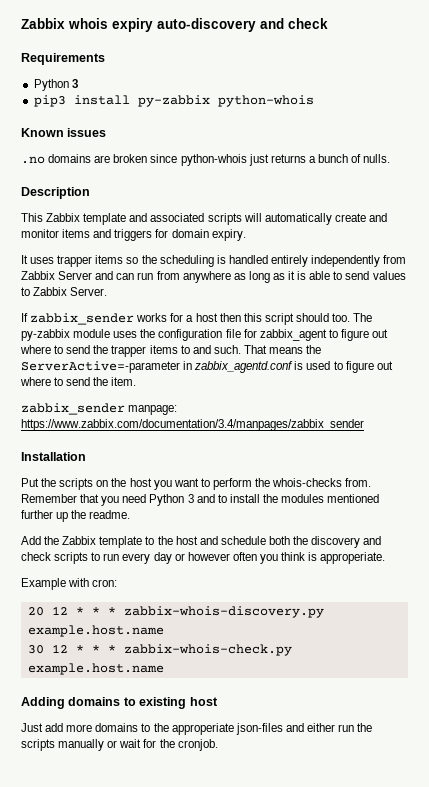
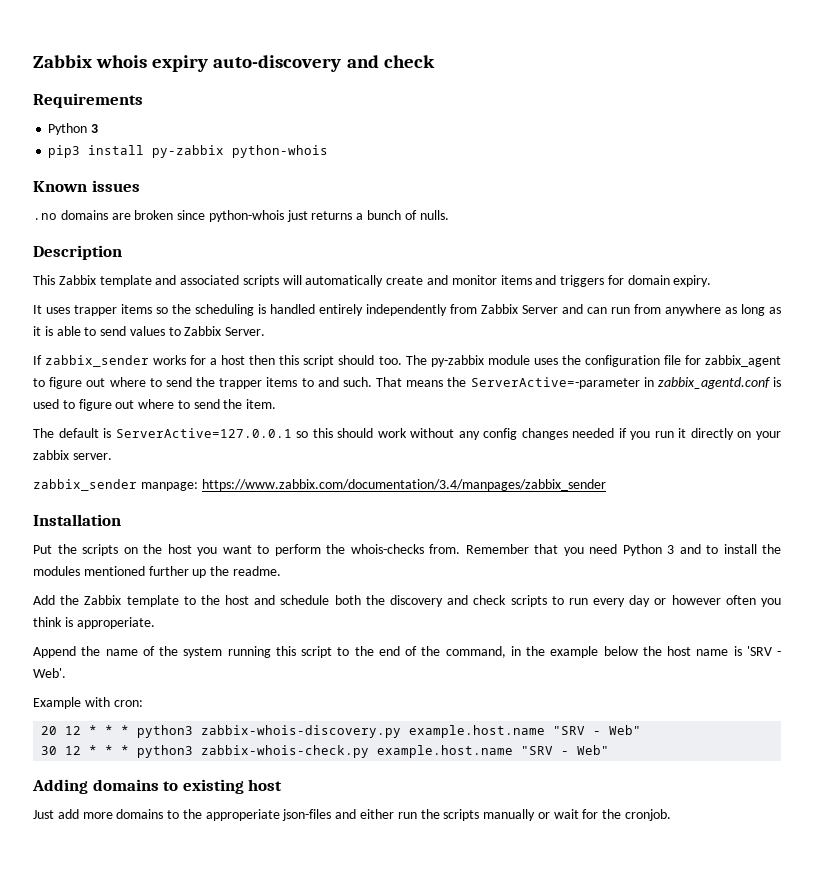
(137, 381) none -> [33,428,781,440] [33,450,112,460] // The default is ServerActive=127.0.0.1 so this should work without any config changes needed if you run it directly on your zabbix server.
(386, 558) none -> [33,646,781,658] [33,668,66,678] // Append the name of the system running this script to the end of the command, in the example below the host name is 'SRV - Web'.
(116, 611) none -> [137,725,194,738] python3
(164, 631) none -> [553,725,642,735] "SRV - Web"
(116, 649) none -> [137,745,194,758] python3
(164, 669) none -> [521,745,610,755] "SRV - Web"

